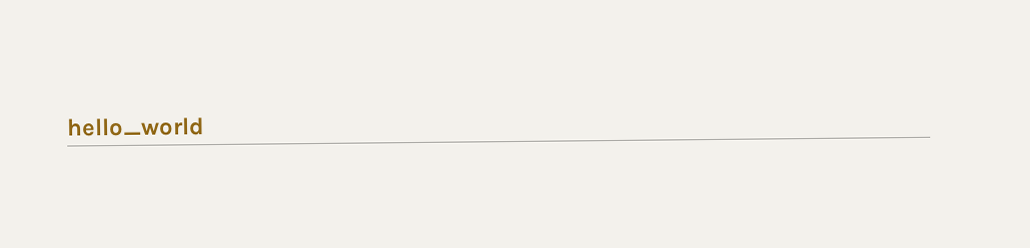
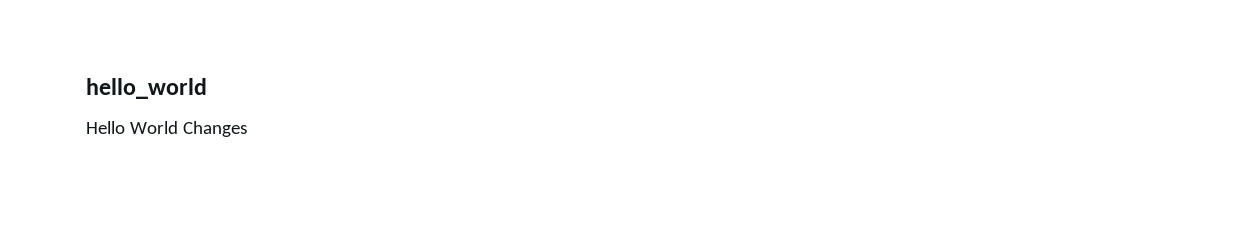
(205, 127) none -> [86,121,247,137] // Hello World Changes

